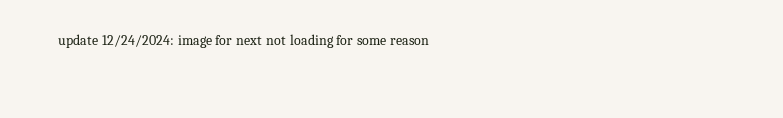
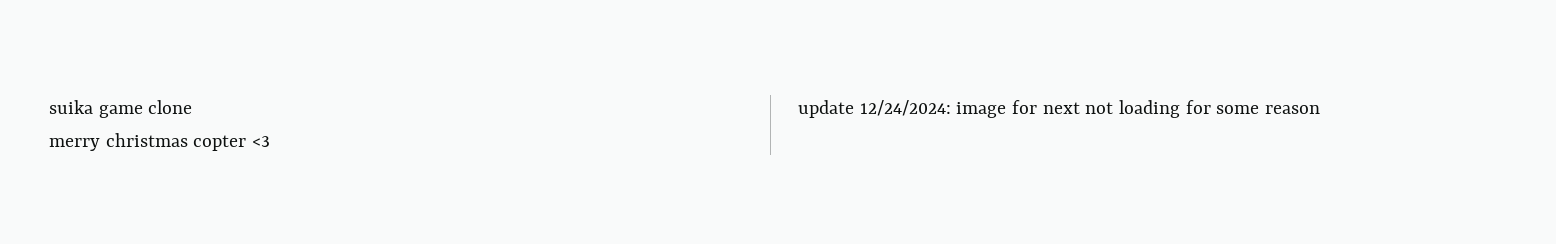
(58, 41) none -> [49,100,193,118] [49,133,271,151] suika game clone // merry christmas copter <3 //

